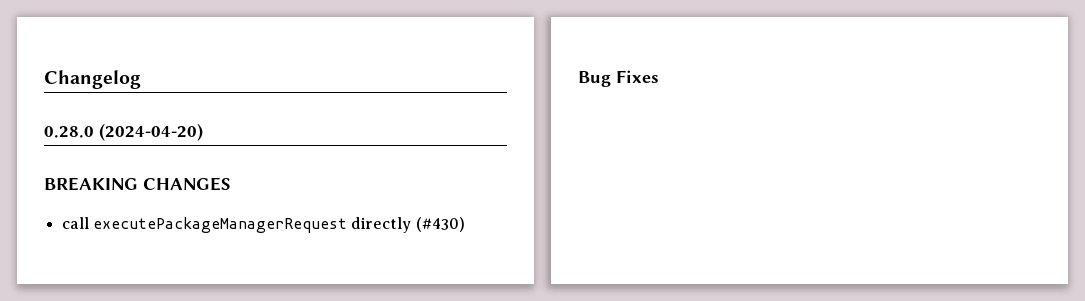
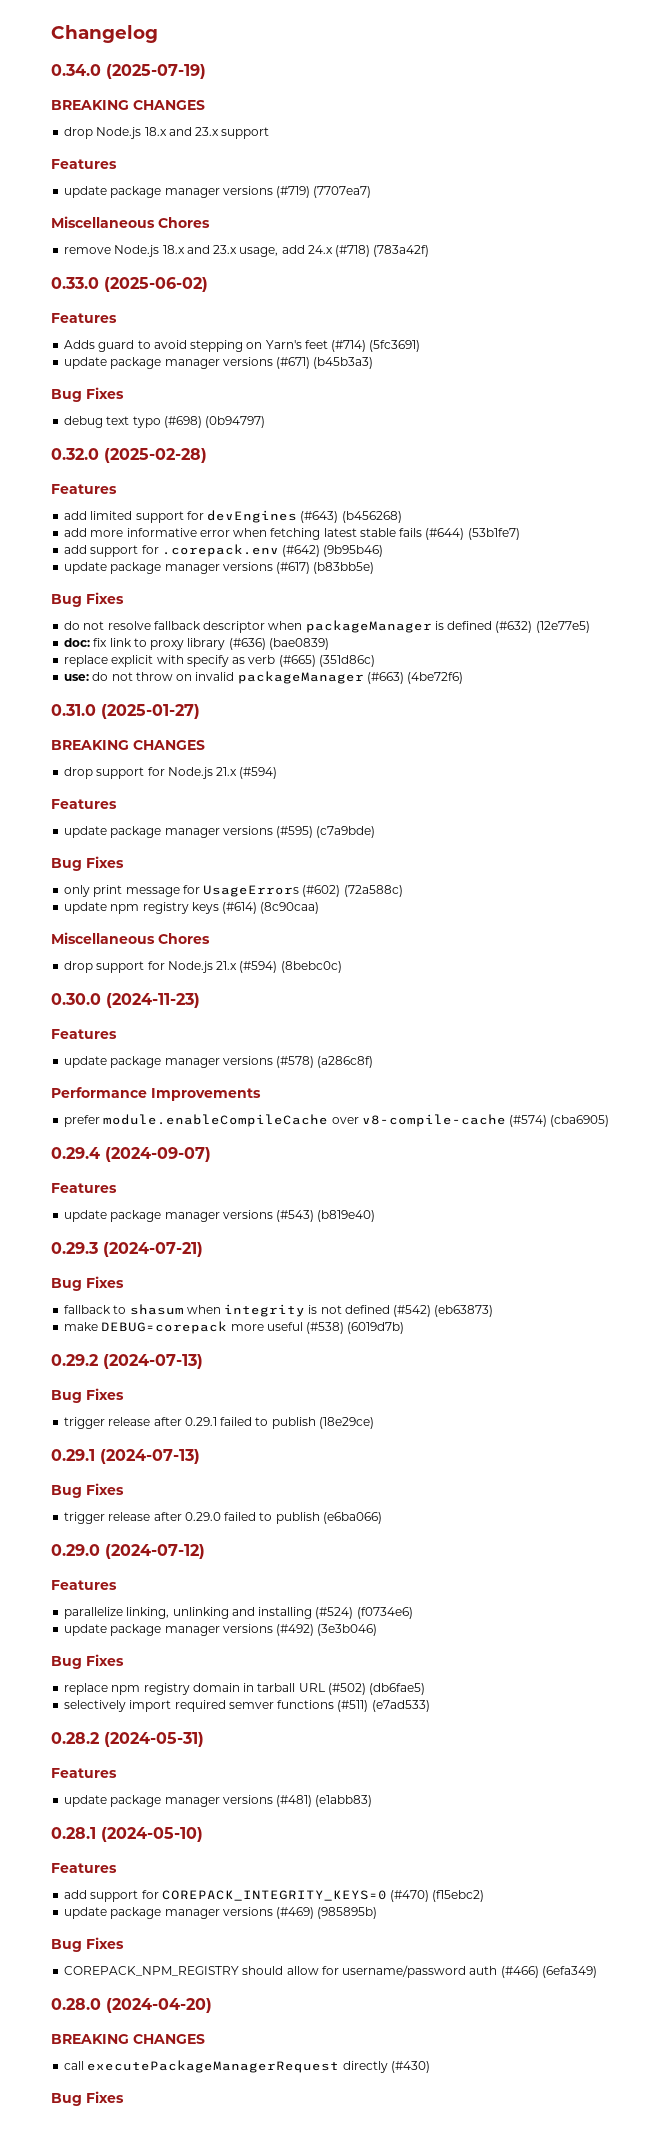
(141, 79) none -> [51,64,206,79] [51,100,205,110] [64,127,270,139] [51,159,117,169] [64,186,372,198] [51,216,210,228] [64,245,430,257] [51,277,208,292] [51,313,117,323] [64,340,421,352] [64,357,374,369] [51,387,124,402] [64,416,266,428] [51,448,207,463] [51,484,117,494] [64,510,402,523] [64,528,520,540] [64,544,384,557] [64,562,375,574] [51,592,124,607] [64,620,590,633] [64,638,329,650] [64,655,375,667] [64,671,464,684] [51,704,200,719] [51,740,205,750] [64,767,278,779] [51,799,117,809] [64,826,376,838] [51,856,124,871] [64,885,403,897] [64,902,320,914] [51,932,210,944] [64,961,342,973] [51,993,200,1008] [51,1029,117,1039] [64,1056,374,1068] [51,1087,261,1101] [64,1114,610,1127] [51,1147,211,1162] [51,1183,117,1193] [64,1210,376,1222] [51,1242,203,1257] [51,1276,124,1291] [64,1304,494,1317] [64,1321,405,1334] [51,1354,203,1369] [51,1388,124,1403] [64,1417,374,1429] [51,1449,200,1464] [51,1483,124,1498] [64,1512,382,1524] [51,1544,205,1559] [51,1580,117,1590] [64,1607,413,1619] [64,1624,378,1636] [51,1654,124,1669] [64,1683,426,1695] [64,1700,430,1712] [51,1732,204,1747] [51,1768,117,1778] [64,1795,373,1807] [51,1827,203,1842] [51,1863,117,1873] [64,1890,485,1902] [64,1907,378,1919] [51,1937,124,1952] [64,1965,597,1978] // 0.34.0 (2025-07-19) // BREAKING CHANGES // drop Node.js 18.x and 23.x support // Features // update package manager versions (#719) (7707ea7) // Miscellaneous Chores // remove Node.js 18.x and 23.x usage, add 24.x (#718) (783a42f) // 0.33.0 (2025-06-02) // Features // Adds guard to avoid stepping on Yarn's feet (#714) (5fc3691) // update package manager versions (#671) (b45b3a3) // Bug Fixes // debug text typo (#698) (0b94797) // 0.32.0 (2025-02-28) // Features // add limited support for devEngines (#643) (b456268) // add more informative error when fetching latest stable fails (#644) (53b1fe7) // add support for .corepack.env (#642) (9b95b46) // update package manager versions (#617) (b83bb5e) // Bug Fixes // do not resolve fallback descriptor when packageManager is defined (#632) (12e77e5) // doc: fix link to proxy library (#636) (bae0839) // replace explicit with specify as verb (#665) (351d86c) // use: do not throw on invalid packageManager (#663) (4be72f6) // 0.31.0 (2025-01-27) // BREAKING CHANGES // drop support for Node.js 21.x (#594) // Features // update package manager versions (#595) (c7a9bde) // Bug Fixes // only print message for UsageErrors (#602) (72a588c) // update npm registry keys (#614) (8c90caa) // Miscellaneous Chores // drop support for Node.js 21.x (#594) (8bebc0c) // 0.30.0 (2024-11-23) // Features // update package manager versions (#578) (a286c8f) // Performance Improvements // prefer module.enableCompileCache over v8-compile-cache (#574) (cba6905) // 0.29.4 (2024-09-07) // Features // update package manager versions (#543) (b819e40) // 0.29.3 (2024-07-21) // Bug Fixes // fallback to shasum when integrity is not defined (#542) (eb63873) // make DEBUG=corepack more useful (#538) (6019d7b) // 0.29.2 (2024-07-13) // Bug Fixes // trigger release after 0.29.1 failed to publish (18e29ce) // 0.29.1 (2024-07-13) // Bug Fixes // trigger release after 0.29.0 failed to publish (e6ba066) // 0.29.0 (2024-07-12) // Features // parallelize linking, unlinking and installing (#524) (f0734e6) // update package manager versions (#492) (3e3b046) // Bug Fixes // replace npm registry domain in tarball URL (#502) (db6fae5) // selectively import required semver functions (#511) (e7ad533) // 0.28.2 (2024-05-31) // Features // update package manager versions (#481) (e1abb83) // 0.28.1 (2024-05-10) // Features // add support for COREPACK_INTEGRITY_KEYS=0 (#470) (f15ebc2) // update package manager versions (#469) (985895b) // Bug Fixes // COREPACK_NPM_REGISTRY should allow for username/password auth (#466) (6efa349)

